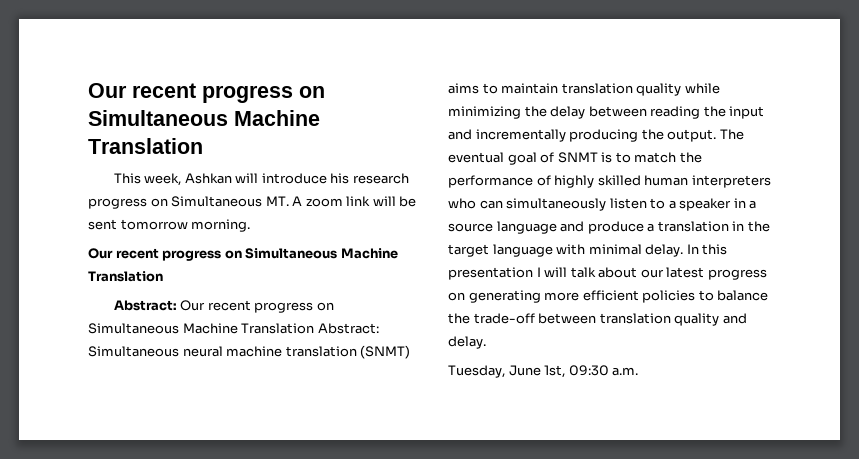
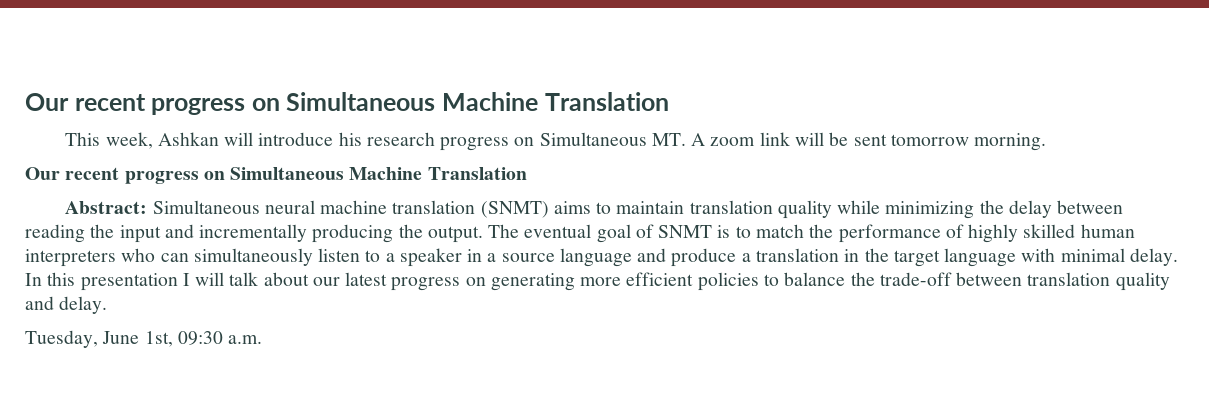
[180,300,334,313] [88,323,379,334] Our recent progress on Simultaneous Machine Translation Abstract: -> (148, 207) none

